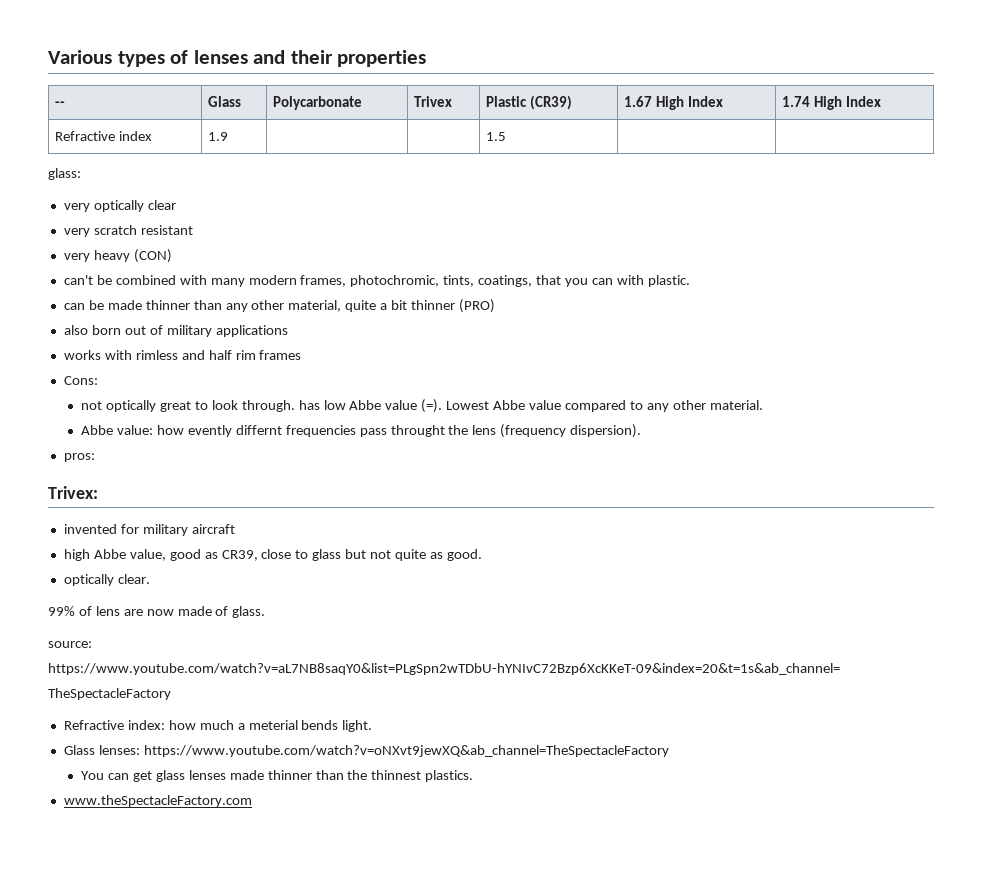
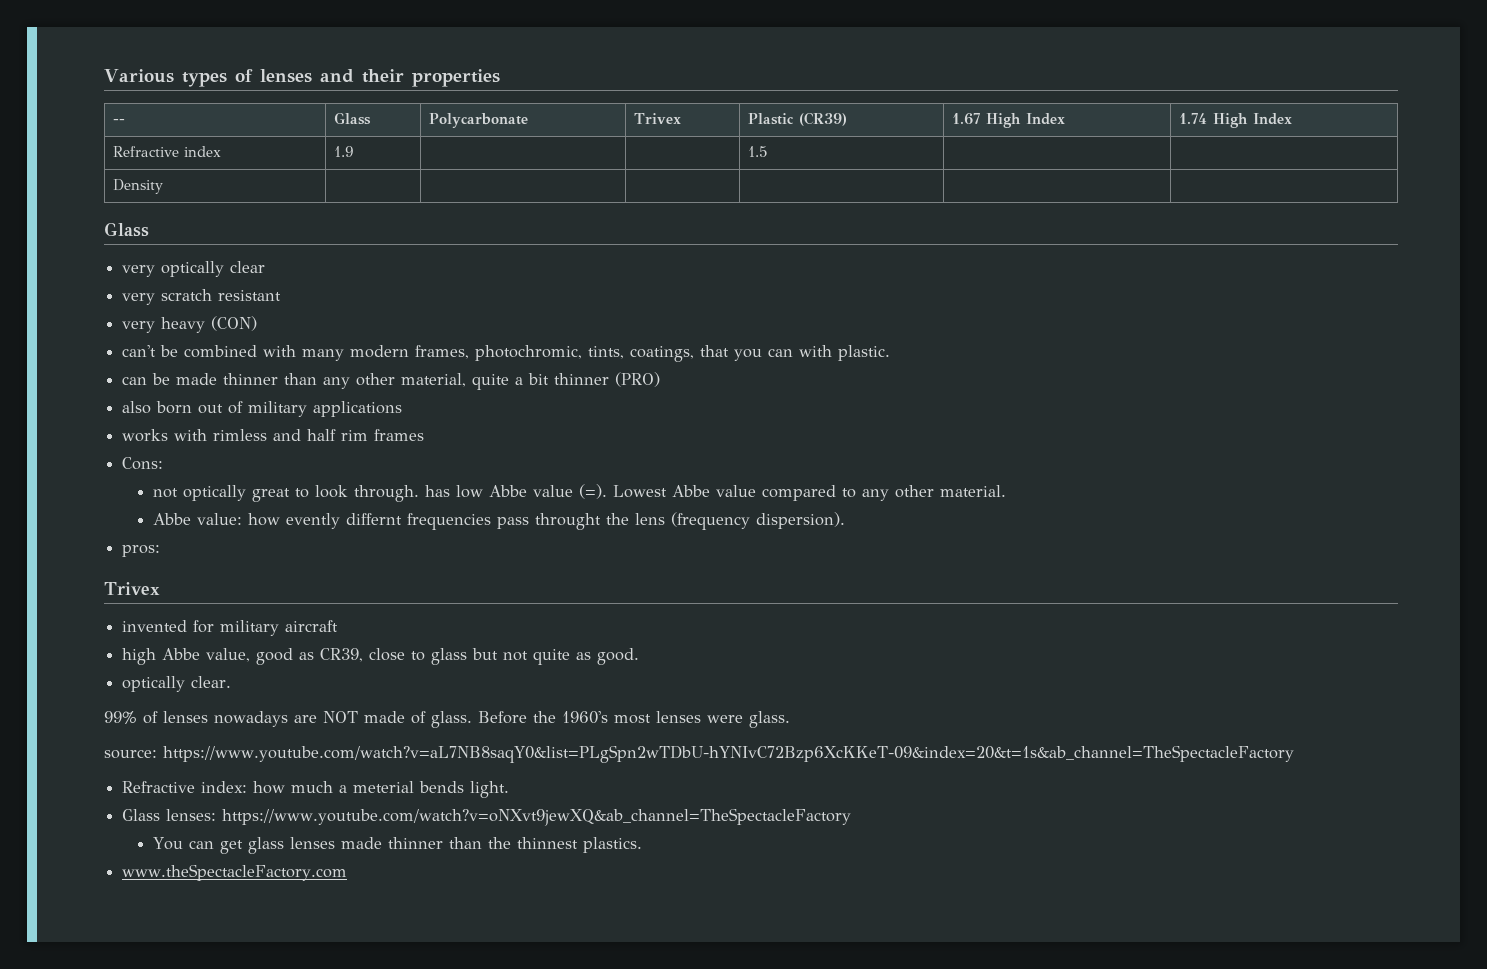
[48,168,81,180] // glass: -> [112,179,163,194] [104,222,149,237] // Density | | | | | | // Glass
[48,486,98,499] Trivex: -> [104,582,160,595] Trivex
[95,606,174,616] lens are now -> [163,711,358,727] lenses nowadays are NOT
(266, 612) none -> [478,711,790,728] Before the 1960's most lenses were glass.

